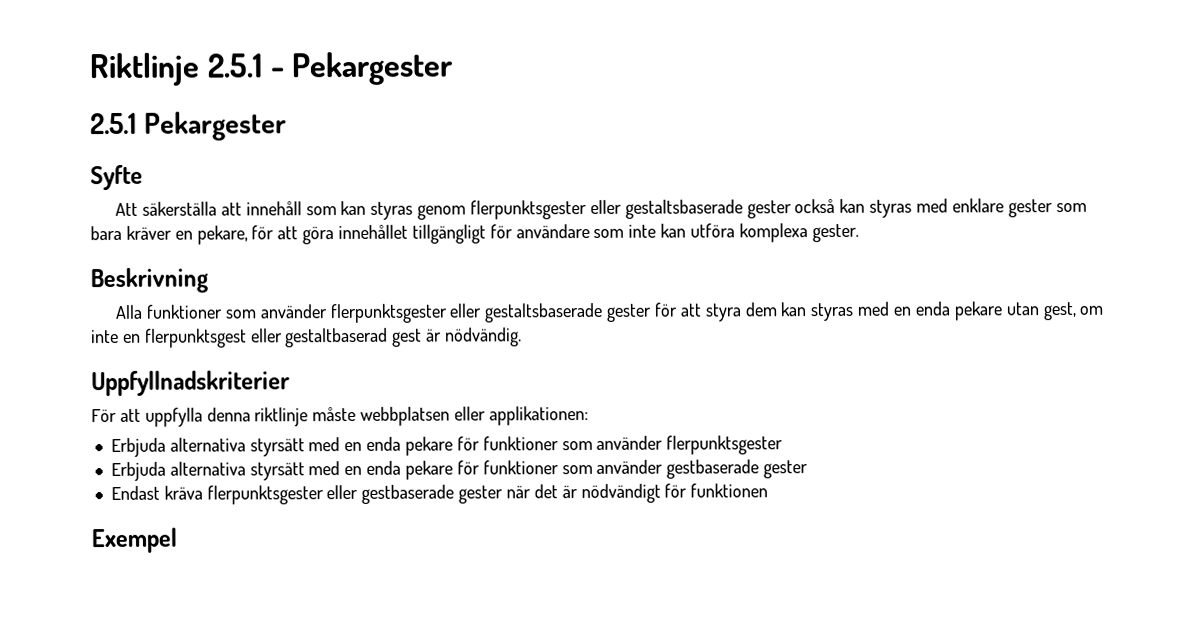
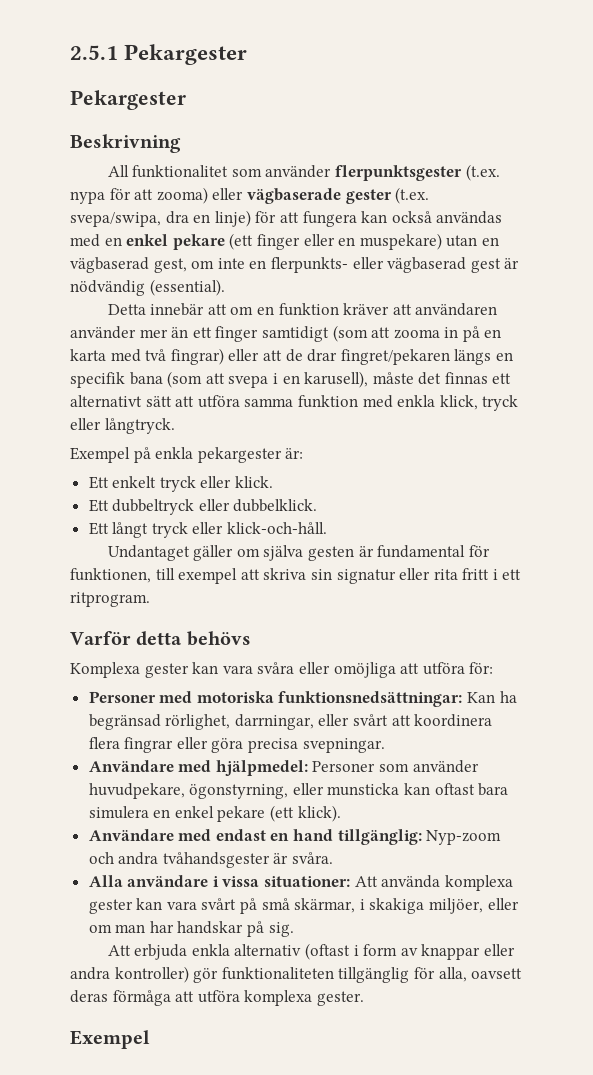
[89,51,455,87] [90,111,287,141] [90,164,143,191] [115,198,1087,220] [90,223,859,245] [90,267,208,294] [115,301,1104,324] [91,327,523,348] [91,370,290,397] [91,406,589,427] [110,435,784,458] [110,459,809,482] [110,483,769,505] Riktlinje 2.5.1 - Pekargester // 2.5.1 Pekargester // Syfte // Att säkerställa att innehåll som kan styras genom flerpunktsgester eller gestaltsbaserade gester också kan styras med enklare gester som bara kräver en pekare, för att göra innehållet tillgängligt för användare som inte kan utföra komplexa gester. // Beskrivning // Alla funktioner som använder flerpunktsgester eller gestaltsbaserade gester för att styra dem kan styras med en enda pekare utan gest, om inte en flerpunktsgest eller gestaltbaserad gest är nödvändig. // Uppfyllnadskriterier // För att uppfylla denna riktlinje måste webbplatsen eller applikationen: // Erbjuda alternativa styrsätt med en enda pekare för funktioner som använder flerpunktsgester // Erbjuda alternativa styrsätt med en enda pekare för funktioner som använder gestbaserade gester // Endast kräva flerpunktsgester eller gestbaserade gester när det är nödvändigt för funktionen -> [70,44,248,65] [70,90,186,110] [70,134,181,153] [107,164,500,181] [70,187,430,204] [70,210,503,227] [70,233,499,250] [70,257,520,273] [70,279,225,296] [107,303,498,316] [70,325,502,342] [70,348,513,365] [70,371,512,388] [70,395,519,411] [70,418,175,434] [70,447,304,463] [88,476,274,492] [88,499,318,515] [88,522,328,538] [107,545,490,561] [70,568,522,584] [70,592,150,607] [70,631,251,646] [70,662,494,678] [88,691,517,707] [88,714,493,730] [88,737,385,753] [88,760,479,776] [88,783,509,799] [88,805,341,822] [88,829,502,845] [88,852,334,868] [88,875,513,891] [88,898,519,914] [88,921,294,937] [107,943,515,960] [70,966,523,983] [70,990,364,1006] 2.5.1 Pekargester // Pekargester // Beskrivning // All funktionalitet som använder flerpunktsgester (t.ex. nypa för att zooma) eller vägbaserade gester (t.ex. svepa/swipa, dra en linje) för att fungera kan också användas med en enkel pekare (ett finger eller en muspekare) utan en vägbaserad gest, om inte en flerpunkts- eller vägbaserad gest är nödvändig (essential). // Detta innebär att om en funktion kräver att användaren använder mer än ett finger samtidigt (som att zooma in på en karta med två fingrar) eller att de drar fingret/pekaren längs en specifik bana (som att svepa i en karusell), måste det finnas ett alternativt sätt att utföra samma funktion med enkla klick, tryck eller långtryck. // Exempel på enkla pekargester är: // Ett enkelt tryck eller klick. // Ett dubbeltryck eller dubbelklick. // Ett långt tryck eller klick-och-håll. // Undantaget gäller om själva gesten är fundamental för funktionen, till exempel att skriva sin signatur eller rita fritt i ett ritprogram. // Varför detta behövs // Komplexa gester kan vara svåra eller omöjliga att utföra för: // Personer med motoriska funktionsnedsättningar: Kan ha begränsad rörlighet, darrningar, eller svårt att koordinera flera fingrar eller göra precisa svepningar. // Användare med hjälpmedel: Personer som använder huvudpekare, ögonstyrning, eller munsticka kan oftast bara simulera en enkel pekare (ett klick). // Användare med endast en hand tillgänglig: Nyp-zoom och andra tvåhandsgester är svåra. // Alla användare i vissa situationer: Att använda komplexa gester kan vara svårt på små skärmar, i skakiga miljöer, eller om man har handskar på sig. // Att erbjuda enkla alternativ (oftast i form av knappar eller andra kontroller) gör funktionaliteten tillgänglig för alla, oavsett deras förmåga att utföra komplexa gester.

